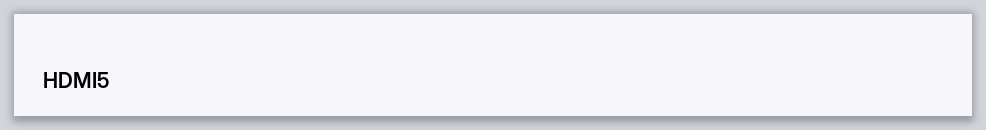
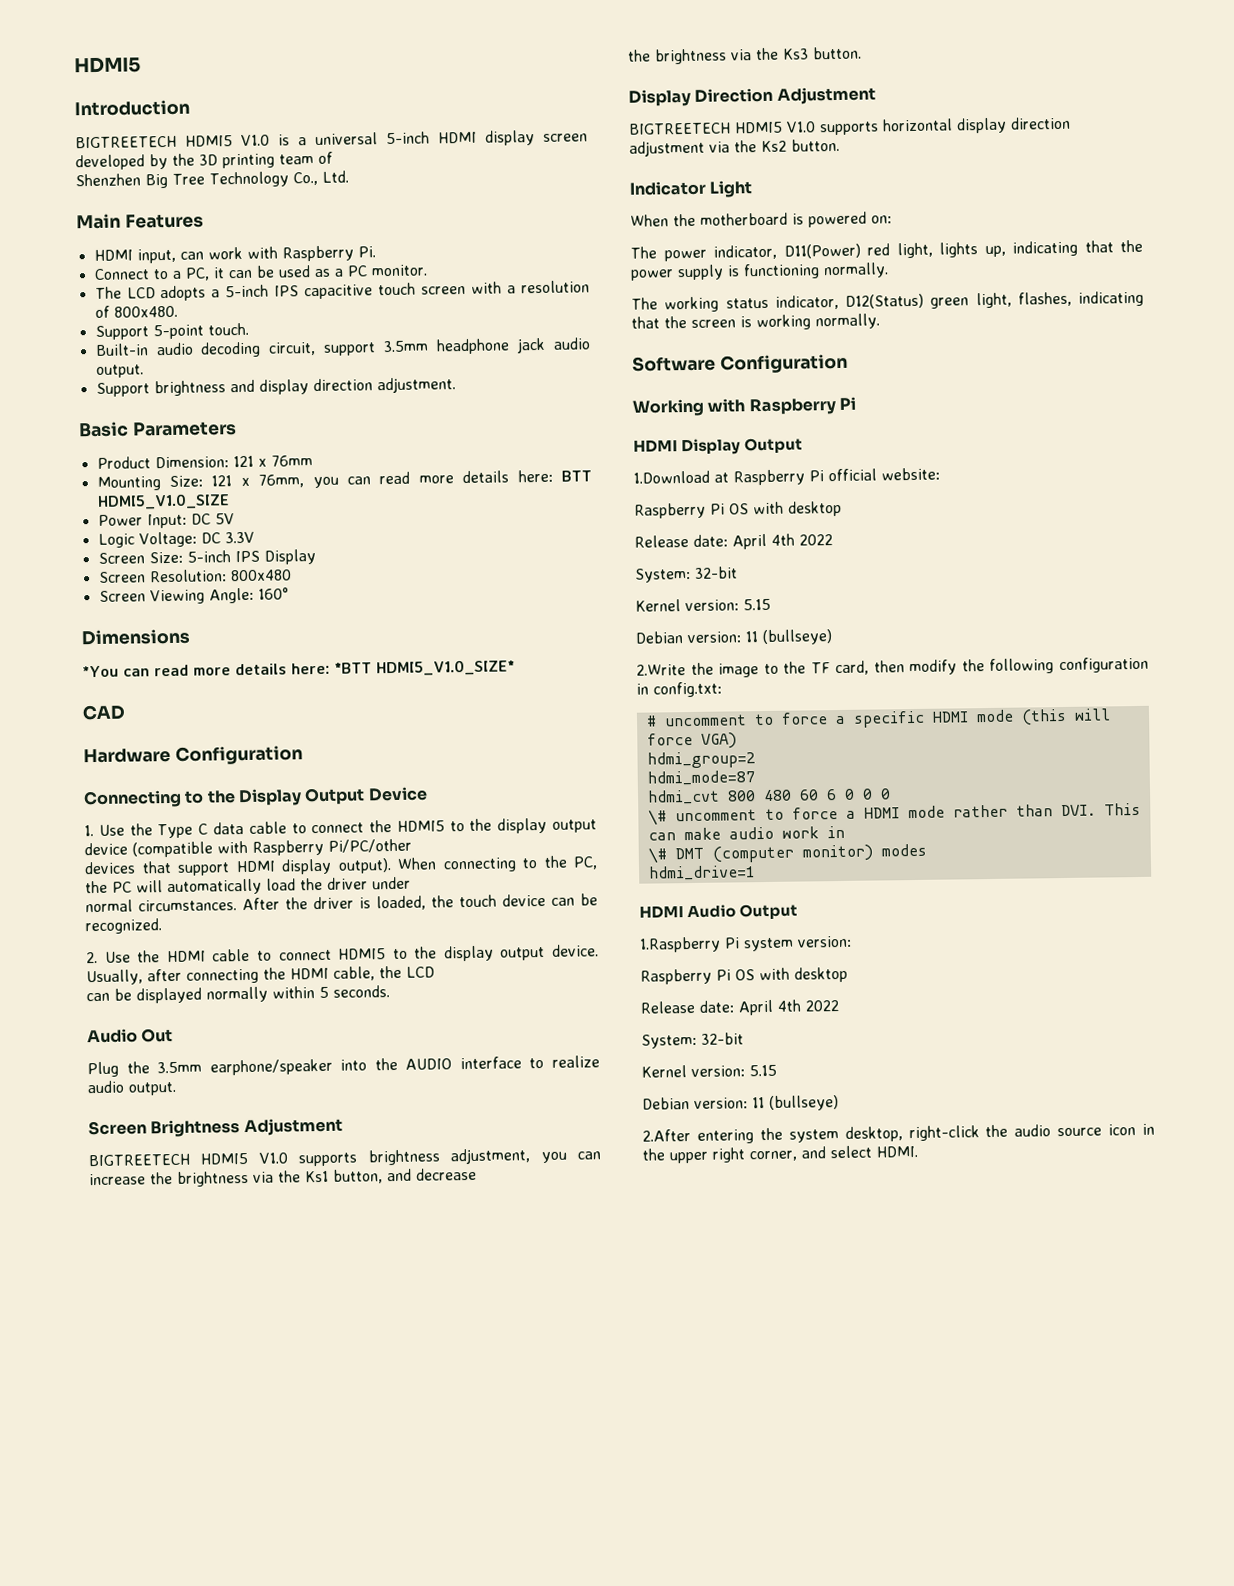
[43,72,109,88] HDMI5 -> [74,57,141,74] [74,99,190,117] [75,130,588,149] [75,151,333,171] [75,170,349,189] [76,213,204,230] [93,245,376,264] [93,264,428,281] [94,280,590,302] [94,305,178,318] [94,322,249,340] [94,337,591,358] [95,364,144,378] [95,377,456,397] [78,421,237,438] [96,455,313,469] [96,469,592,491] [96,493,230,510] [97,513,235,529] [97,531,255,548] [97,549,316,565] [97,569,292,583] [98,587,289,605] [81,628,190,646] [82,659,515,678] [82,704,125,721] [83,745,303,765] [83,786,428,809] [84,817,597,839] [84,838,412,858] [84,855,598,876] [85,876,411,896] [85,893,598,913] [85,918,162,935] [86,944,599,964] [86,965,435,986] [86,985,390,1004] [87,1027,174,1044] [87,1055,600,1078] [87,1080,177,1096] [88,1117,343,1138] [88,1148,601,1167] [89,1167,477,1187] [628,46,862,65] [628,86,876,107] [629,116,1071,136] [629,138,840,157] [629,180,754,198] [630,211,892,228] [630,239,1143,262] [630,262,889,281] [631,290,1144,313] [631,313,880,331] [632,353,848,374] [632,396,856,417] [633,437,804,456] [633,467,940,486] [634,500,842,519] [634,533,833,550] [634,566,738,583] [635,598,771,612] [635,629,833,646] [636,656,1149,678] [636,681,722,698] [645,708,1111,728] [646,732,737,749] [646,751,756,769] [646,770,755,786] [646,788,891,805] [647,802,1141,826] [647,825,845,841] [647,843,927,864] [647,865,756,881] [639,903,799,920] [639,935,852,953] [640,966,848,985] [640,999,839,1016] [641,1032,744,1049] [641,1064,777,1078] [642,1095,839,1111] [642,1123,1155,1144] [642,1145,918,1164] HDMI5 // Introduction // BIGTREETECH HDMI5 V1.0 is a universal 5-inch HDMI display screen developed by the 3D printing team of // Shenzhen Big Tree Technology Co., Ltd. // Main Features // HDMI input, can work with Raspberry Pi. // Connect to a PC, it can be used as a PC monitor. // The LCD adopts a 5-inch IPS capacitive touch screen with a resolution of 800x480. // Support 5-point touch. // Built-in audio decoding circuit, support 3.5mm headphone jack audio output. // Support brightness and display direction adjustment. // Basic Parameters // Product Dimension: 121 x 76mm // Mounting Size: 121 x 76mm, you can read more details here: BTT HDMI5_V1.0_SIZE // Power Input: DC 5V // Logic Voltage: DC 3.3V // Screen Size: 5-inch IPS Display // Screen Resolution: 800x480 // Screen Viewing Angle: 160° // Dimensions // *You can read more details here: *BTT HDMI5_V1.0_SIZE* // CAD // Hardware Configuration // Connecting to the Display Output Device // 1. Use the Type C data cable to connect the HDMI5 to the display output device (compatible with Raspberry Pi/PC/other // devices that support HDMI display output). When connecting to the PC, the PC will automatically load the driver under // normal circumstances. After the driver is loaded, the touch device can be recognized. // 2. Use the HDMI cable to connect HDMI5 to the display output device. Usually, after connecting the HDMI cable, the LCD // can be displayed normally within 5 seconds. // Audio Out // Plug the 3.5mm earphone/speaker into the AUDIO interface to realize audio output. // Screen Brightness Adjustment // BIGTREETECH HDMI5 V1.0 supports brightness adjustment, you can increase the brightness via the Ks1 button, and decrease // the brightness via the Ks3 button. // Display Direction Adjustment // BIGTREETECH HDMI5 V1.0 supports horizontal display direction adjustment via the Ks2 button. // Indicator Light // When the motherboard is powered on: // The power indicator, D11(Power) red light, lights up, indicating that the power supply is functioning normally. // The working status indicator, D12(Status) green light, flashes, indicating that the screen is working normally. // Software Configuration // Working with Raspberry Pi // HDMI Display Output // 1.Download at Raspberry Pi official website: // Raspberry Pi OS with desktop // Release date: April 4th 2022 // System: 32-bit // Kernel version: 5.15 // Debian version: 11 (bullseye) // 2.Write the image to the TF card, then modify the following configuration in config.txt: // # uncomment to force a specific HDMI mode (this will force VGA) // hdmi_group=2 // hdmi_mode=87 // hdmi_cvt 800 480 60 6 0 0 0 // \# uncomment to force a HDMI mode rather than DVI. This can make audio work in // \# DMT (computer monitor) modes // hdmi_drive=1 // HDMI Audio Output // 1.Raspberry Pi system version: // Raspberry Pi OS with desktop // Release date: April 4th 2022 // System: 32-bit // Kernel version: 5.15 // Debian version: 11 (bullseye) // 2.After entering the system desktop, right-click the audio source icon in the upper right corner, and select HDMI.

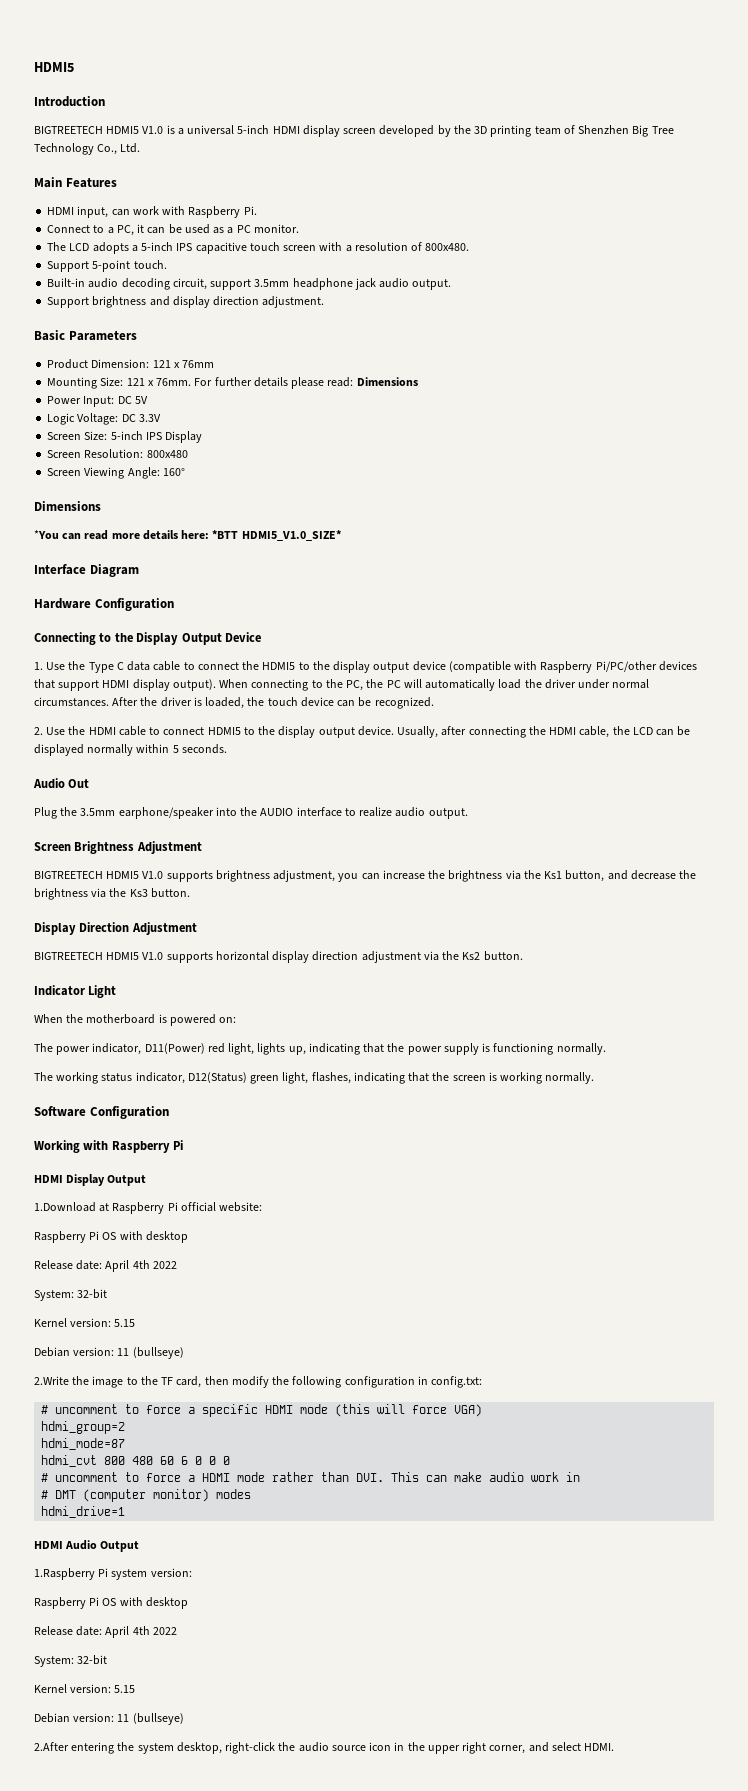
(333, 157) // -> (575, 129) none
[258,469,592,489] [96,493,230,510] 76mm, you can read more details here: BTT HDMI5_V1.0_SIZE -> [156,377,418,389] 76mm. For further details please read: Dimensions
[82,704,125,721] CAD -> [34,564,139,577] Interface Diagram
(412, 845) // -> (657, 666) none
(411, 883) // -> (611, 684) none
(435, 972) // -> (653, 731) none
(477, 1174) // -> (676, 875) none
[647,809,667,826] \# -> [41,1473,49,1482] #
[647,847,667,864] \# -> [41,1490,49,1499] #

